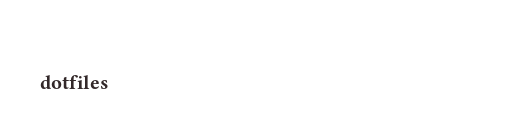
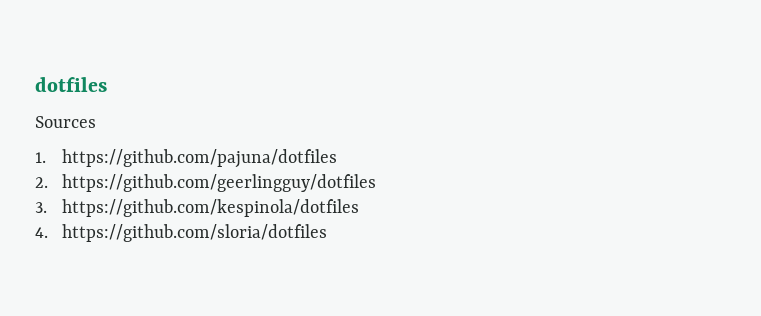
(109, 82) none -> [35,116,96,128] [35,149,337,168] [35,174,376,192] [35,199,359,217] [35,224,327,242] // Sources // 1. https://github.com/pajuna/dotfiles // 2. https://github.com/geerlingguy/dotfiles // 3. https://github.com/kespinola/dotfiles // 4. https://github.com/sloria/dotfiles

